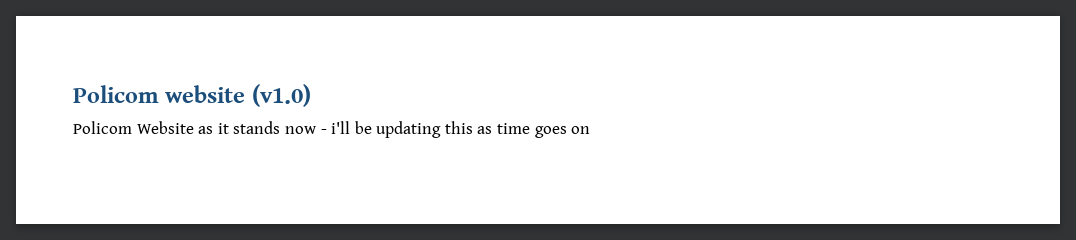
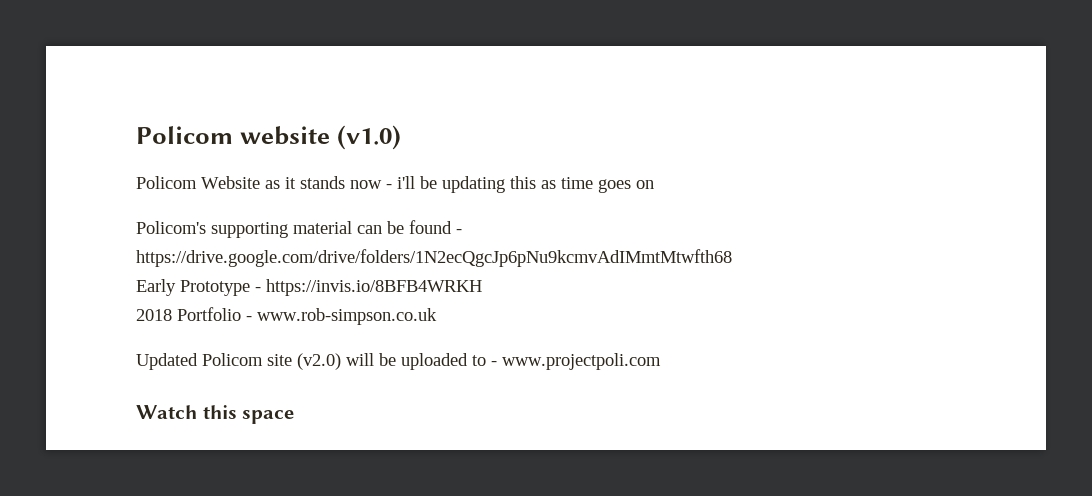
(591, 130) none -> [136,220,462,238] [136,249,732,267] [136,279,482,296] [136,307,437,325] [136,353,661,370] [136,405,295,424] // Policom's supporting material can be found - https://drive.google.com/drive/folders/1N2ecQgcJp6pNu9kcmvAdIMmtMtwfth68 // Early Prototype - https://invis.io/8BFB4WRKH // 2018 Portfolio - www.rob-simpson.co.uk // Updated Policom site (v2.0) will be uploaded to - www.projectpoli.com // Watch this space

